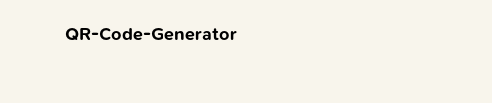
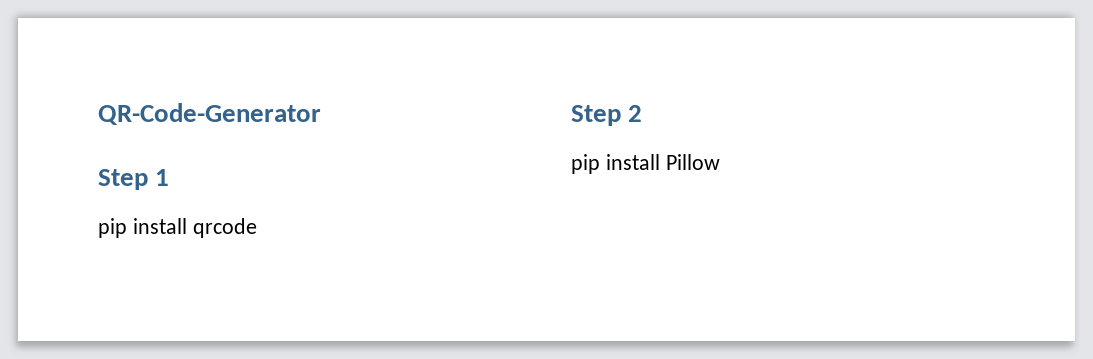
(237, 34) none -> [98,169,170,190] [98,218,257,238] [571,105,643,126] [571,154,720,174] // Step 1 // pip install qrcode // Step 2 // pip install Pillow

